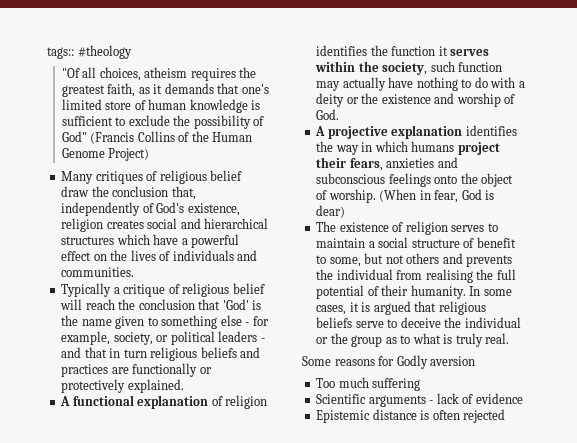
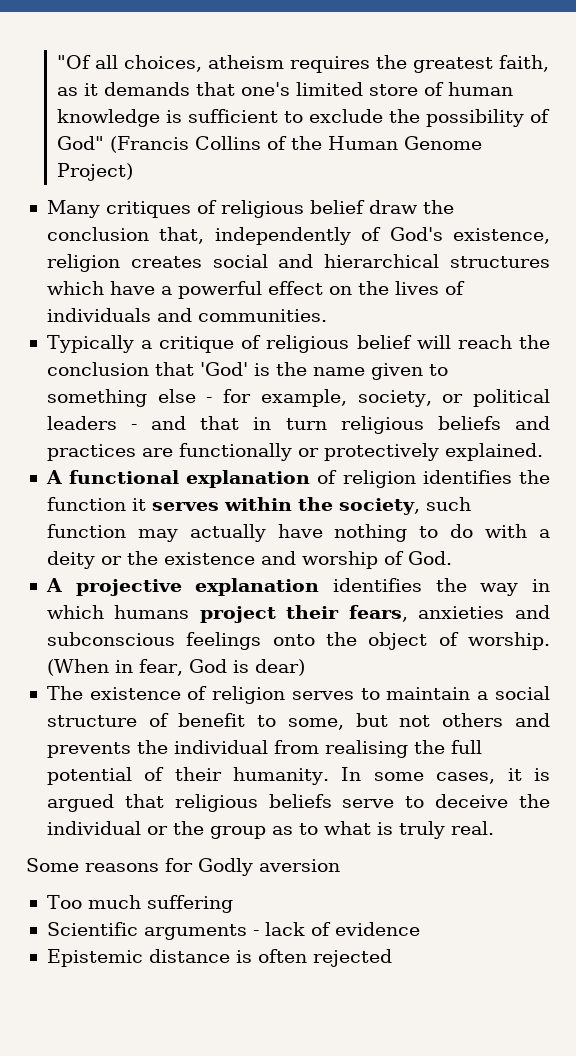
[47,45,132,59] tags:: #theology // -> (57, 62) none

